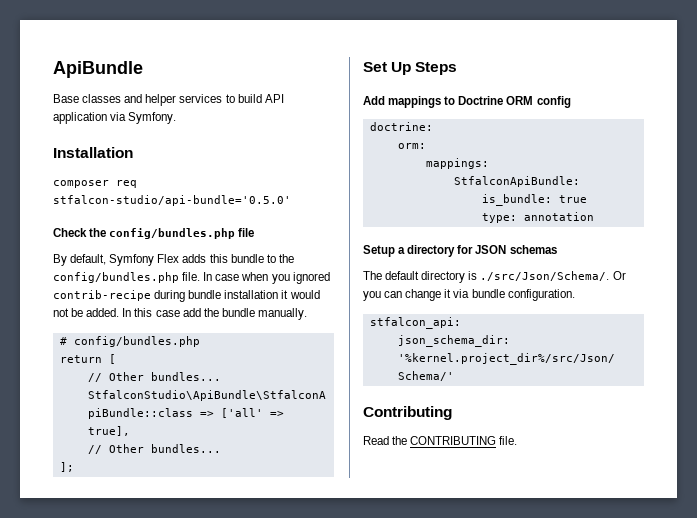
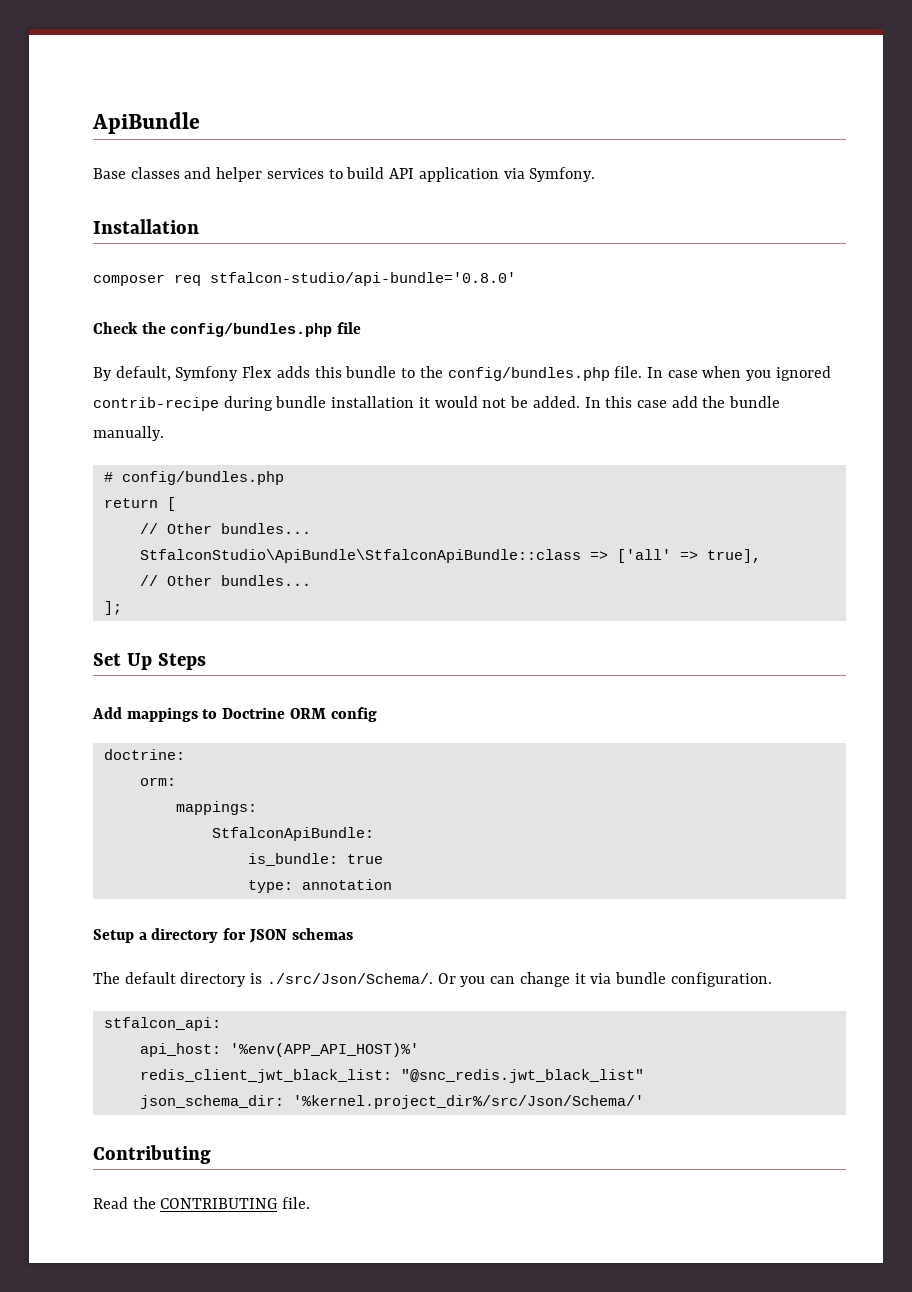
[53,195,291,206] stfalcon-studio/api-bundle='0.5.0' -> [210,272,516,286] stfalcon-studio/api-bundle='0.8.0'
(461, 323) none -> [139,1043,419,1057] [139,1069,644,1083] // api_host: '%env(APP_API_HOST)%' // redis_client_jwt_black_list: "@snc_redis.jwt_black_list"

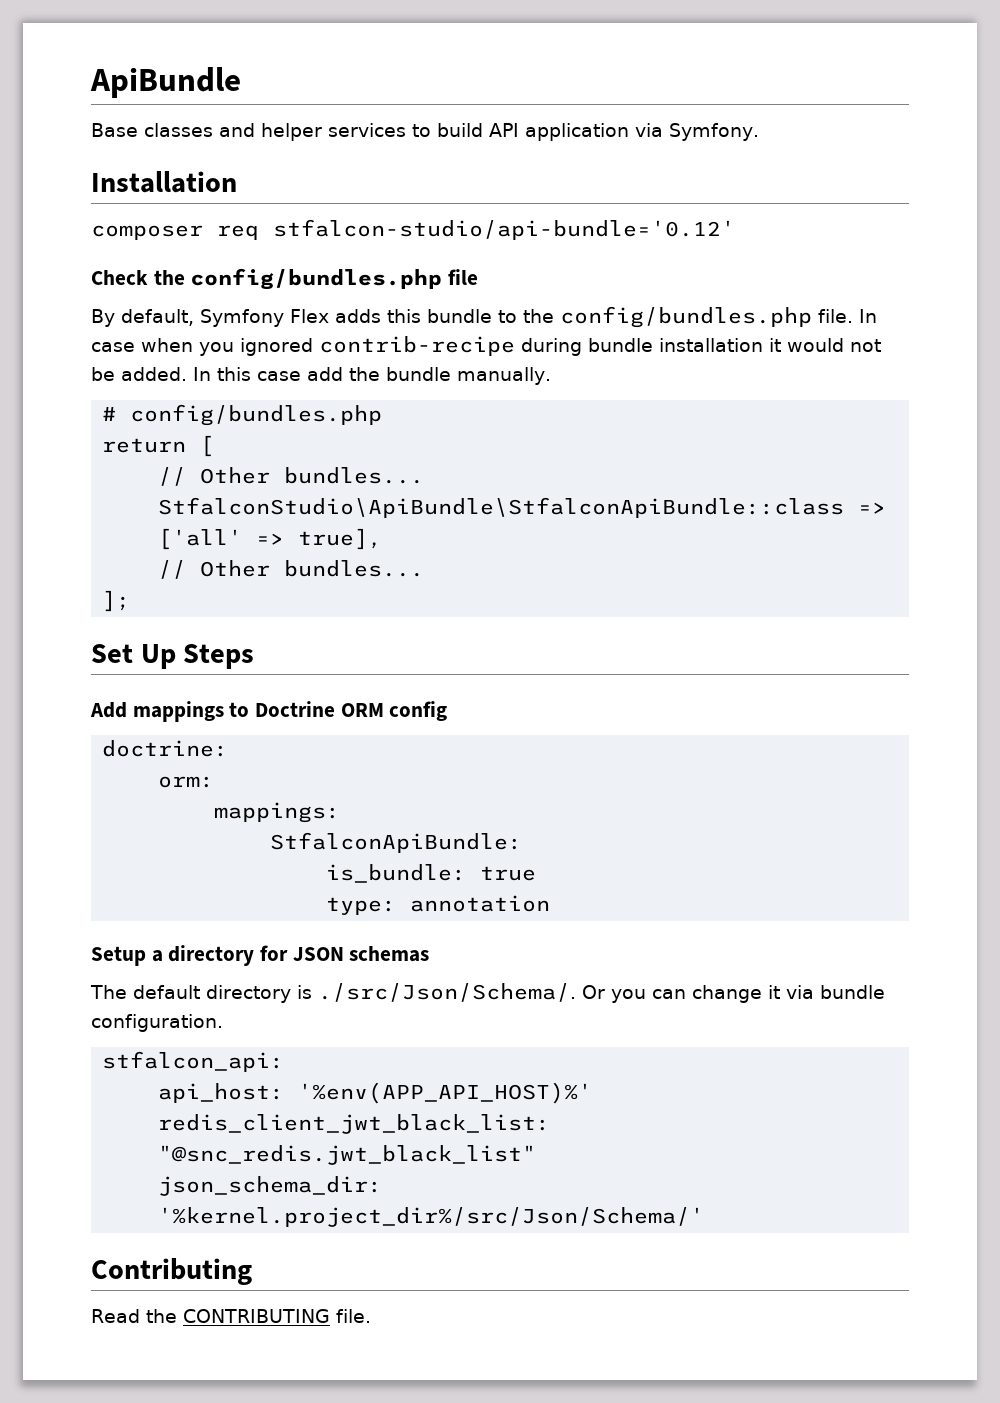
[210,272,516,286] stfalcon-studio/api-bundle='0.8.0' -> [273,219,735,240] stfalcon-studio/api-bundle='0.12'

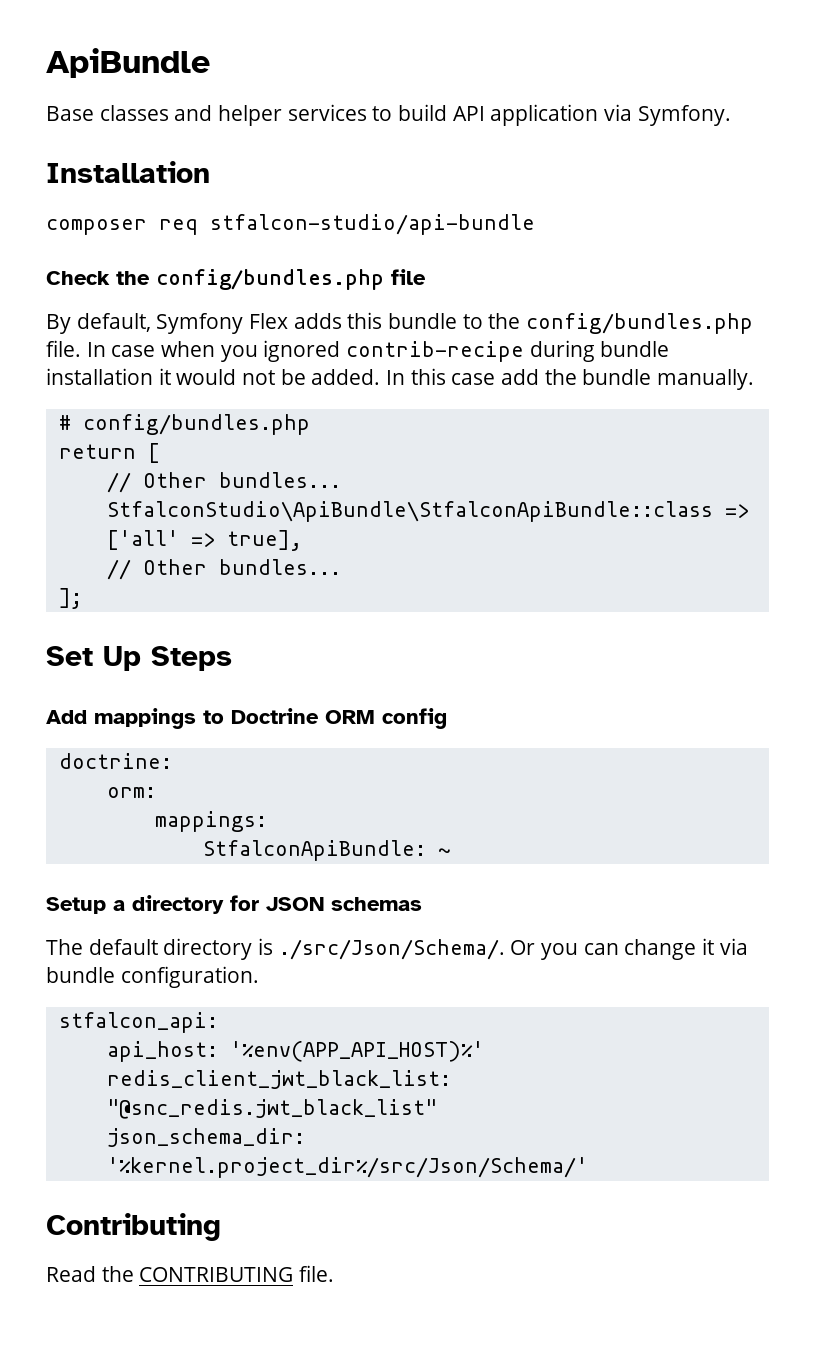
[273,219,735,240] stfalcon-studio/api-bundle='0.12' -> [210,214,535,235] stfalcon-studio/api-bundle
[326,864,537,883] [326,895,551,915] // is_bundle: true // type: annotation -> [437,848,451,856] ~

